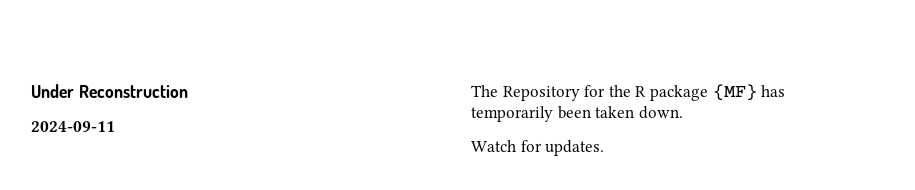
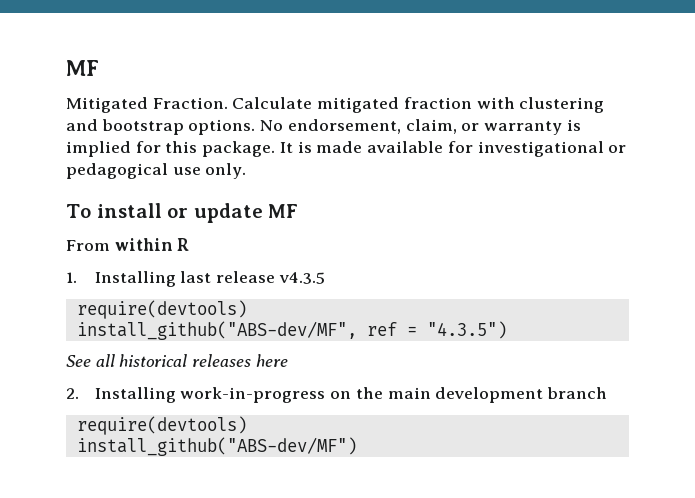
[31,84,188,98] [31,121,115,132] [471,84,786,101] [471,106,683,122] [471,140,605,156] Under Reconstruction // 2024-09-11 // The Repository for the R package {MF} has temporarily been taken down. // Watch for updates. -> [66,60,99,76] [66,97,605,113] [66,119,581,135] [66,141,627,157] [66,163,247,179] [66,203,299,223] [66,238,190,251] [66,271,325,287] [76,300,247,319] [76,321,507,340] [66,354,288,367] [66,387,607,403] [76,416,247,435] [76,437,357,456] MF // Mitigated Fraction. Calculate mitigated fraction with clustering and bootstrap options. No endorsement, claim, or warranty is implied for this package. It is made available for investigational or pedagogical use only. // To install or update MF // From within R // 1. Installing last release v4.3.5 // require(devtools) // install_github("ABS-dev/MF", ref = "4.3.5") // See all historical releases here // 2. Installing work-in-progress on the main development branch // require(devtools) // install_github("ABS-dev/MF")

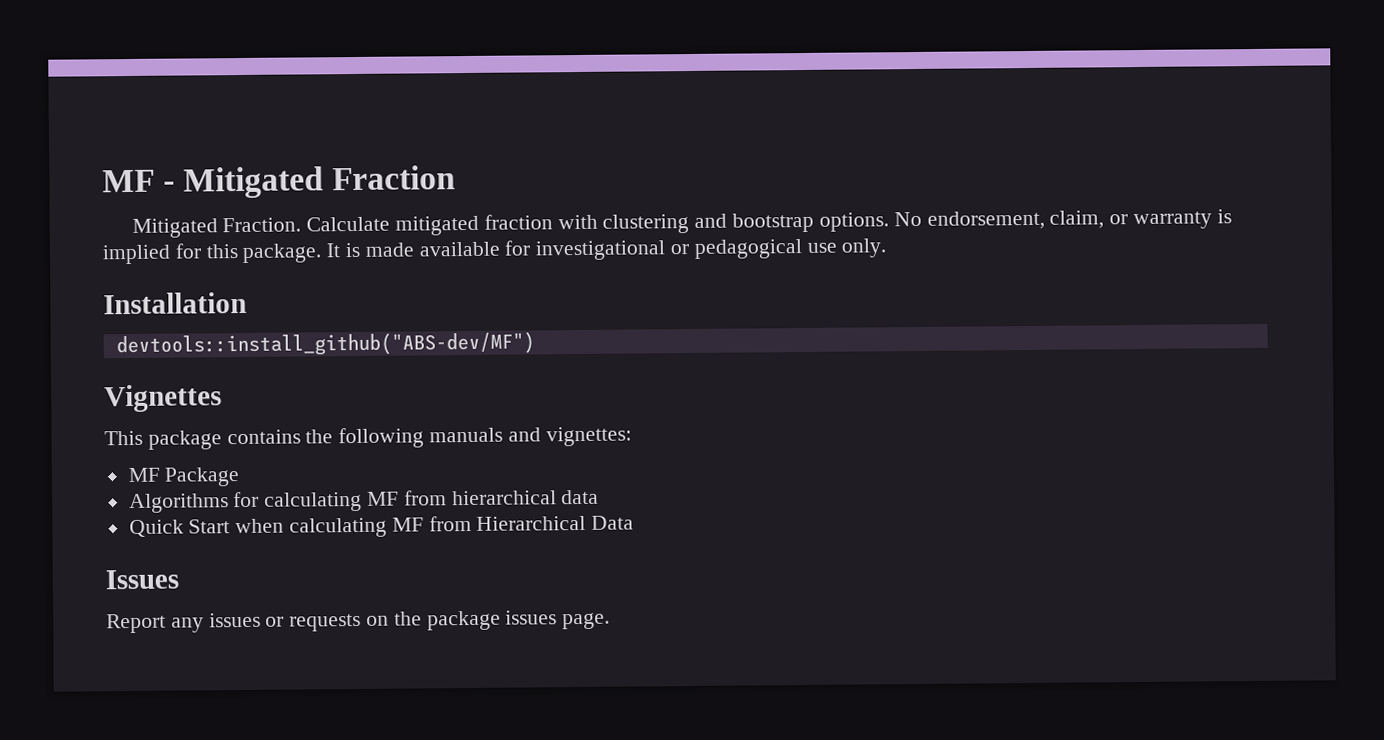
[66,60,99,76] MF -> [102,165,457,199] MF - Mitigated Fraction
[66,203,299,223] [66,238,190,251] [66,271,325,287] [76,300,247,319] [76,321,507,340] [66,354,288,367] [66,387,607,403] [76,416,247,435] [76,437,357,456] To install or update MF // From within R // 1. Installing last release v4.3.5 // require(devtools) // install_github("ABS-dev/MF", ref = "4.3.5") // See all historical releases here // 2. Installing work-in-progress on the main development branch // require(devtools) // install_github("ABS-dev/MF") -> [103,291,247,315] [115,331,535,358] [104,384,222,413] [104,426,632,450] [127,467,241,487] [128,489,600,514] [128,515,635,538] [105,569,179,590] [106,610,611,634] Installation // devtools::install_github("ABS-dev/MF") // Vignettes // This package contains the following manuals and vignettes: // MF Package // Algorithms for calculating MF from hierarchical data // Quick Start when calculating MF from Hierarchical Data // Issues // Report any issues or requests on the package issues page.

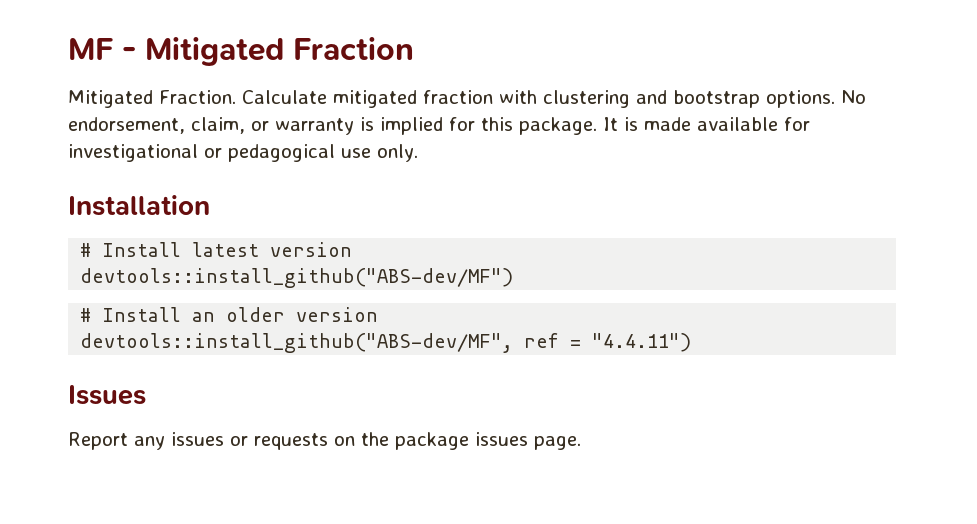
[115,331,535,358] [104,384,222,413] [104,426,632,450] [127,467,241,487] [128,489,600,514] [128,515,635,538] devtools::install_github("ABS-dev/MF") // Vignettes // This package contains the following manuals and vignettes: // MF Package // Algorithms for calculating MF from hierarchical data // Quick Start when calculating MF from Hierarchical Data -> [80,242,353,257] [80,268,514,288] [80,307,379,322] [80,333,692,353] # Install latest version // devtools::install_github("ABS-dev/MF") // # Install an older version // devtools::install_github("ABS-dev/MF", ref = "4.4.11")

